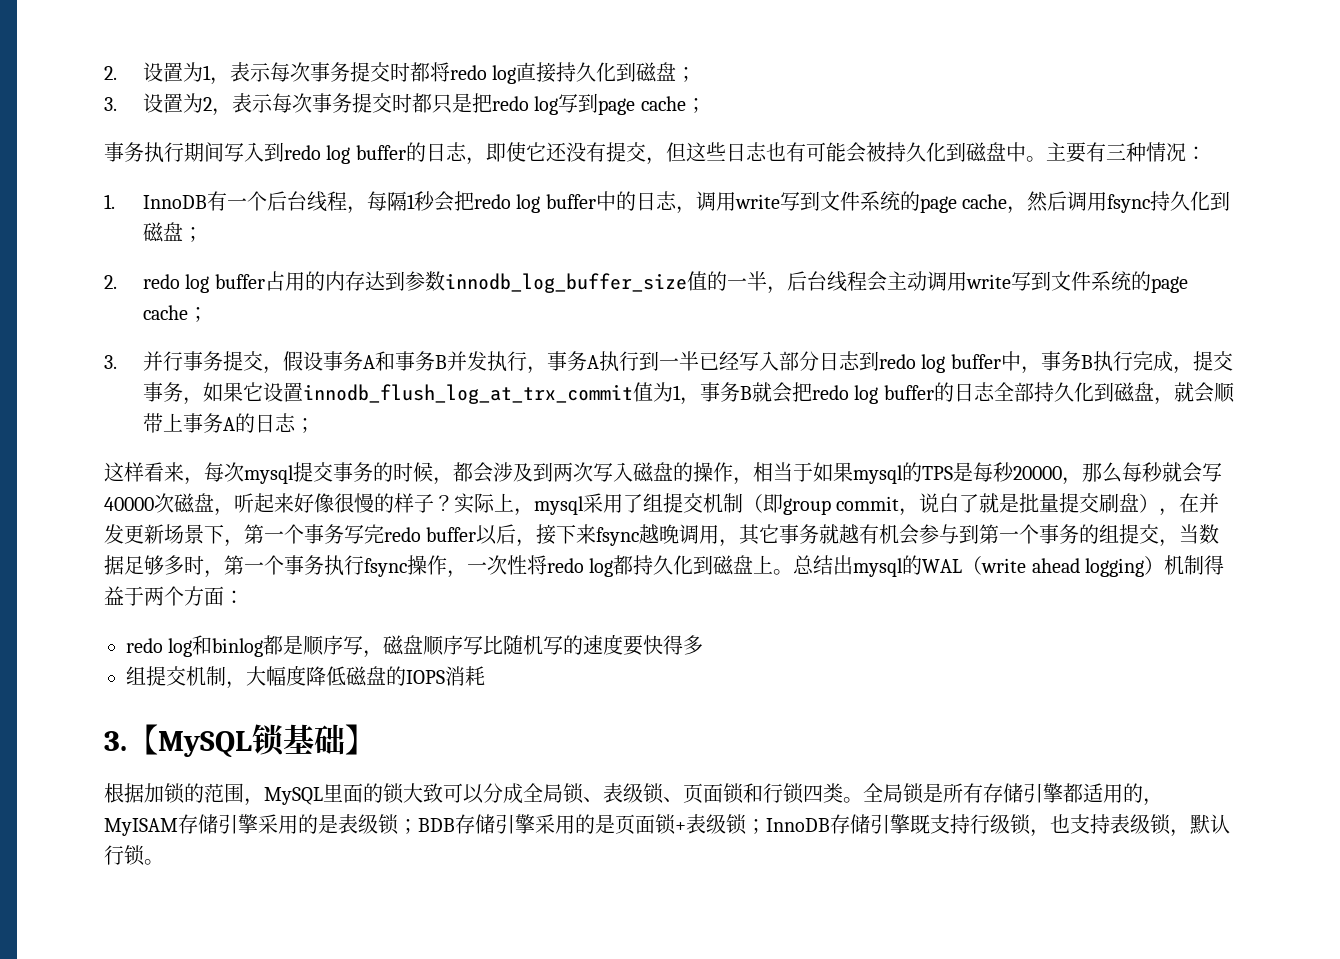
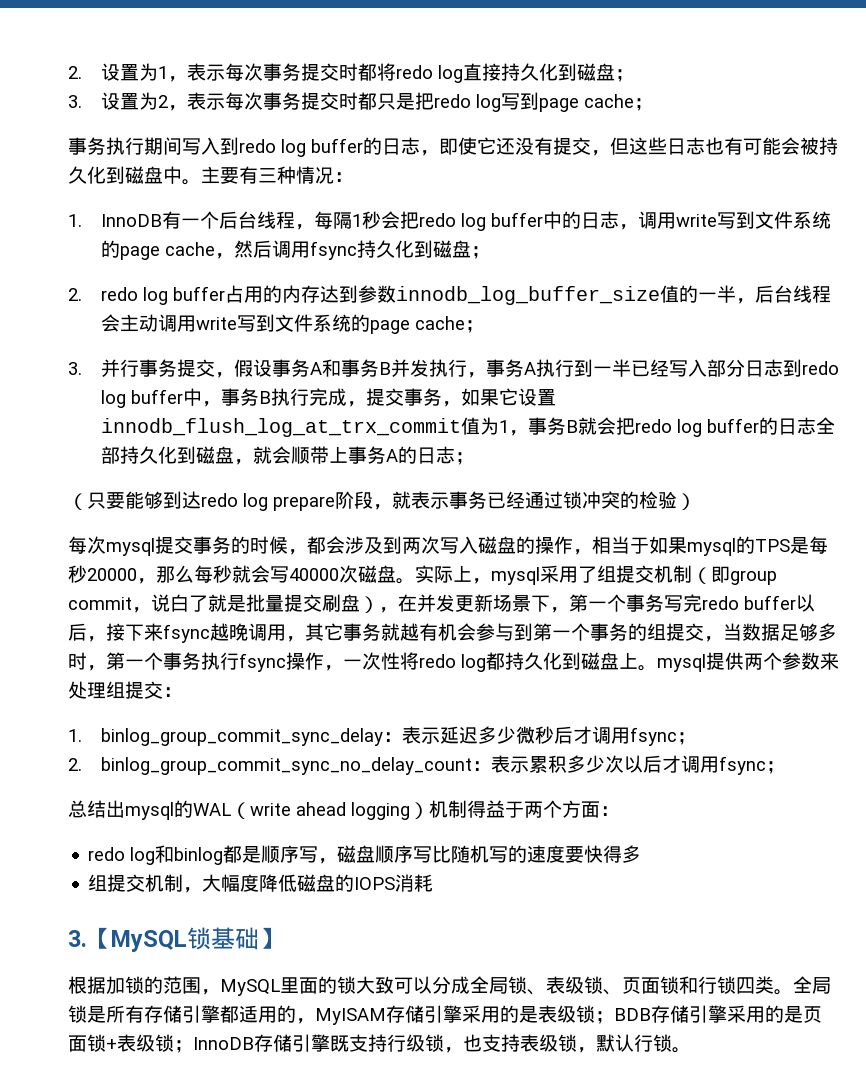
[104,462,204,485] 这样看来， -> [68,491,696,511] （只要能够到达redo log prepare阶段，就表示事务已经通过锁冲突的检验） //
[214,493,454,516] ，听起来好像很慢的样子？ -> [396,578,415,584] 。
(794, 572) none -> [657,652,839,672] [68,681,182,699] [68,726,697,746] [68,755,786,775] mysql提供两个参数来处理组提交： // 1. binlog_group_commit_sync_delay：表示延迟多少微秒后才调用fsync； // 2. binlog_group_commit_sync_no_delay_count：表示累积多少次以后才调用fsync； //

